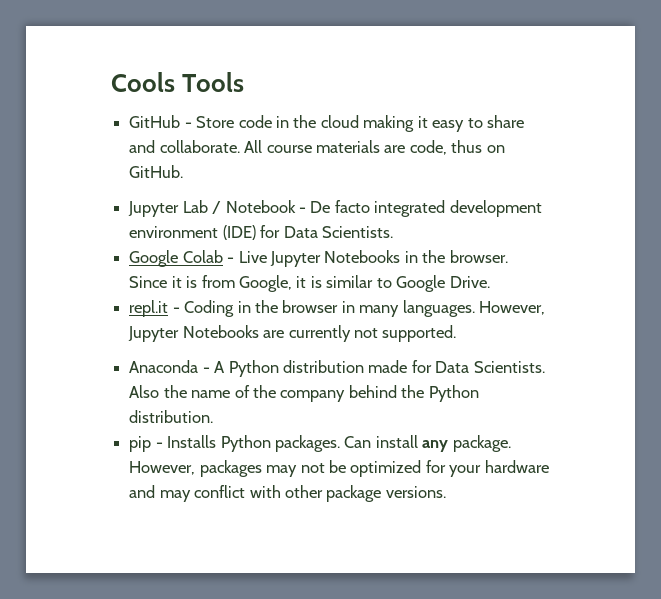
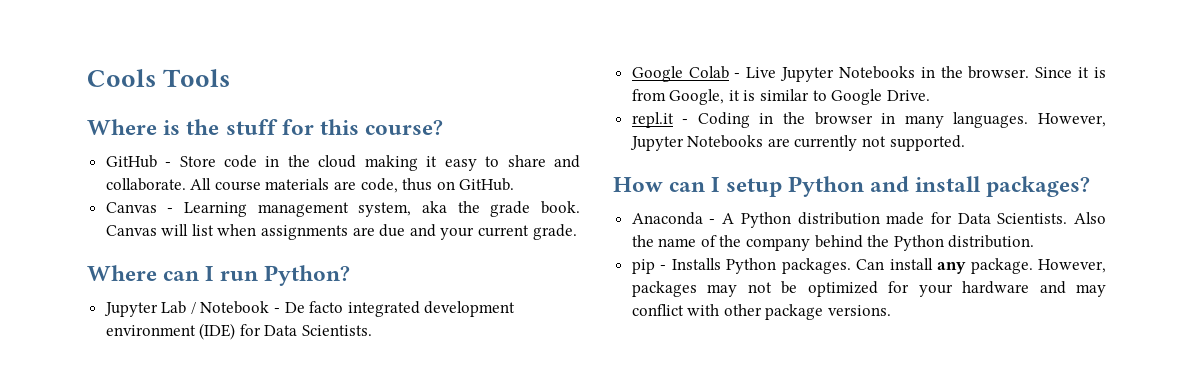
(245, 82) none -> [87,119,444,135] // Where is the stuff for this course?
(184, 171) none -> [105,201,581,217] [105,224,577,240] [87,265,350,286] // Canvas - Learning management system, aka the grade book. Canvas will list when assignments are due and your current grade. // Where can I run Python?
(457, 333) none -> [613,176,1091,197] // How can I setup Python and install packages?

